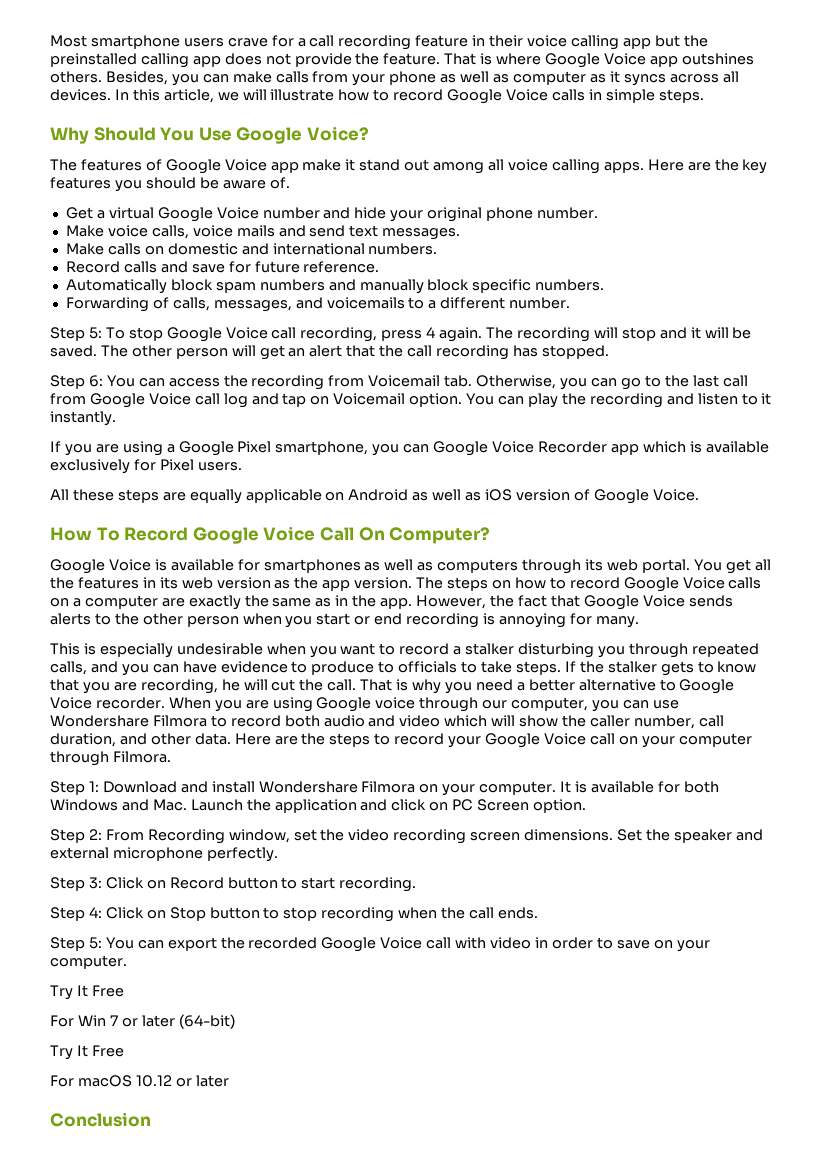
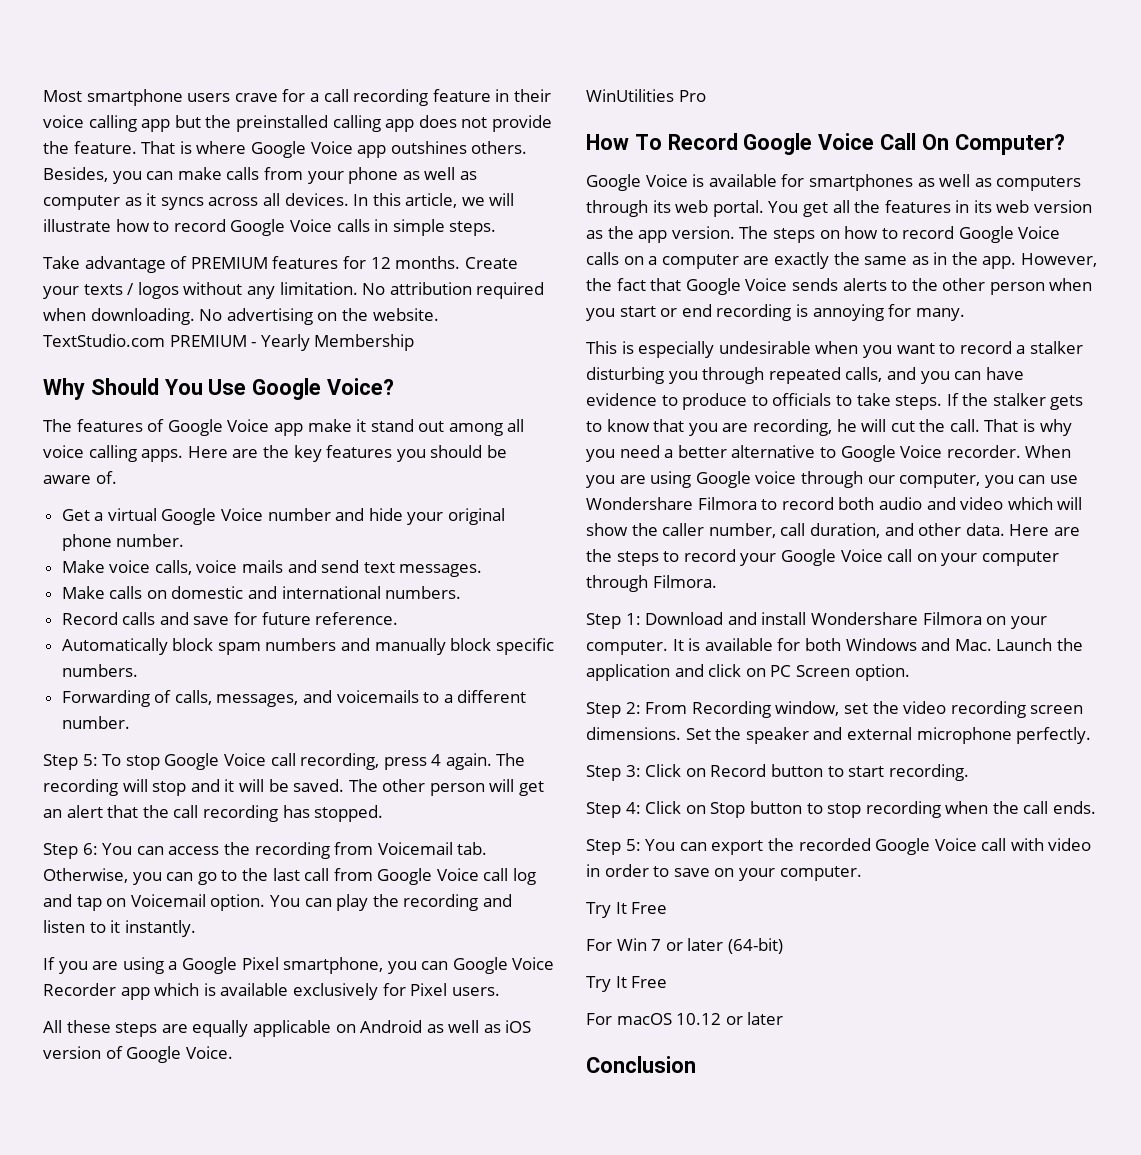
(704, 96) none -> [43,256,518,273] [43,282,545,299] [43,308,439,325] [43,334,415,351] // Take advantage of PREMIUM features for 12 months. Create your texts / logos without any limitation. No attribution required when downloading. No advertising on the website. TextStudio.com PREMIUM - Yearly Membership
(699, 495) none -> [586,89,706,102] // WinUtilities Pro

